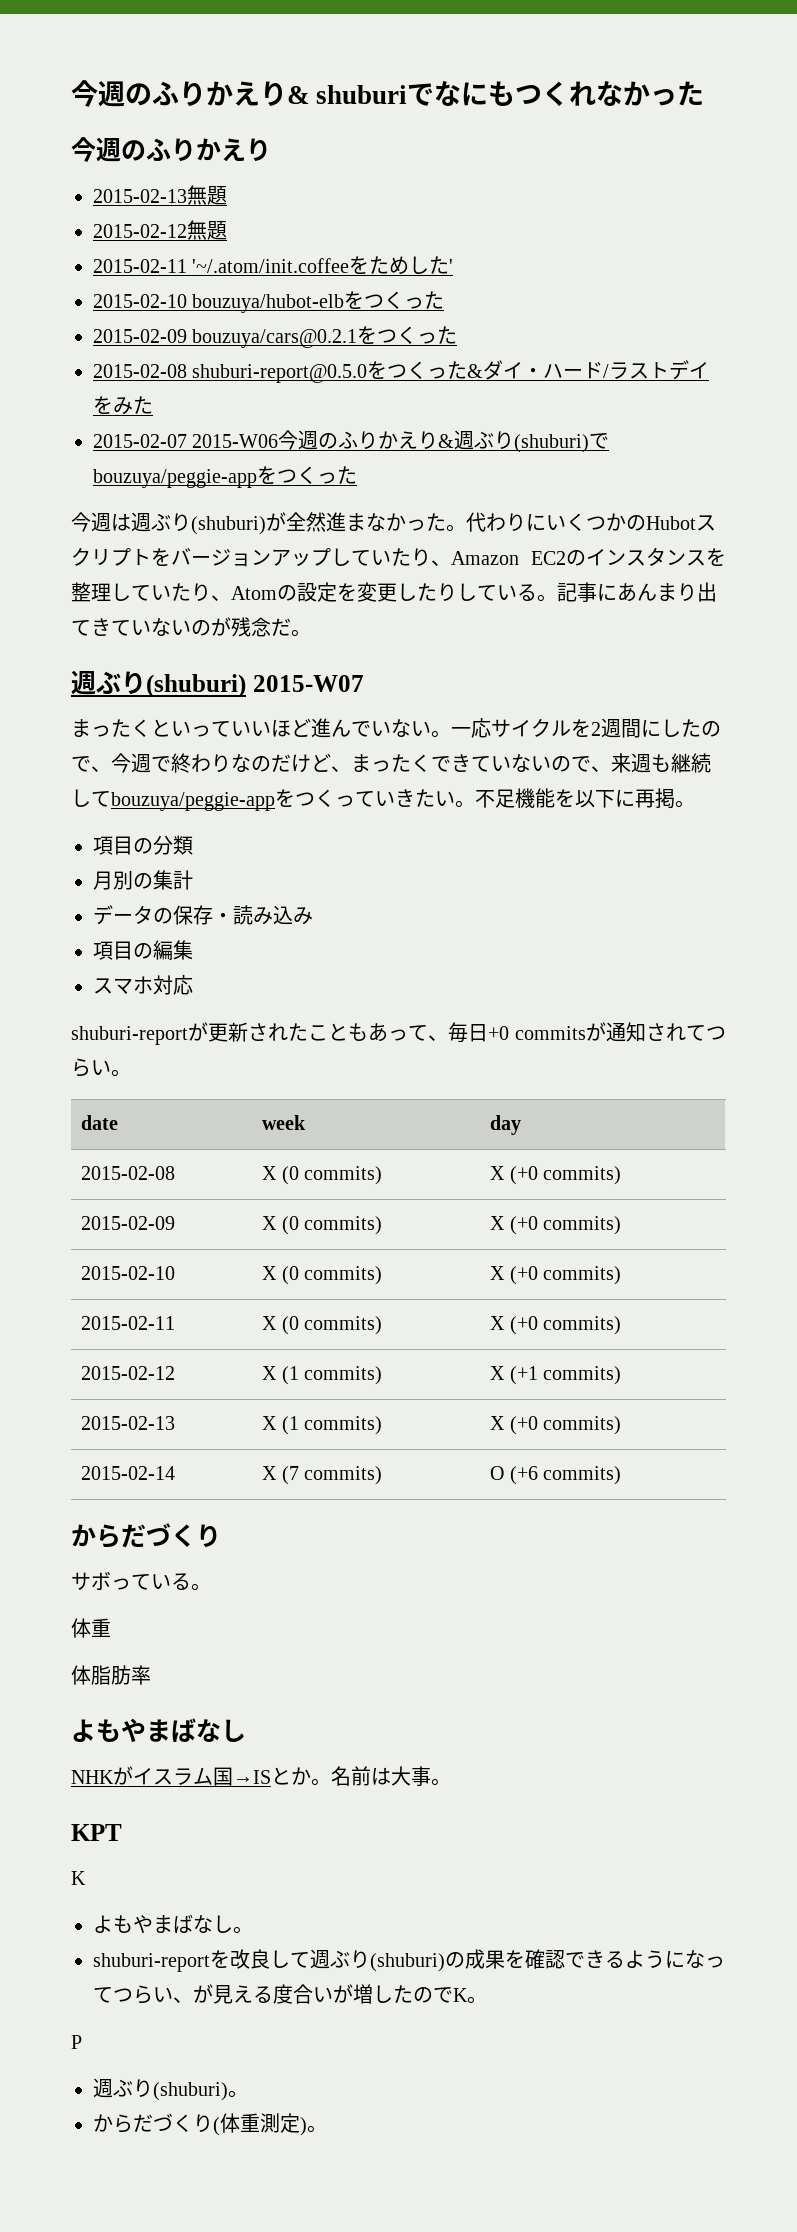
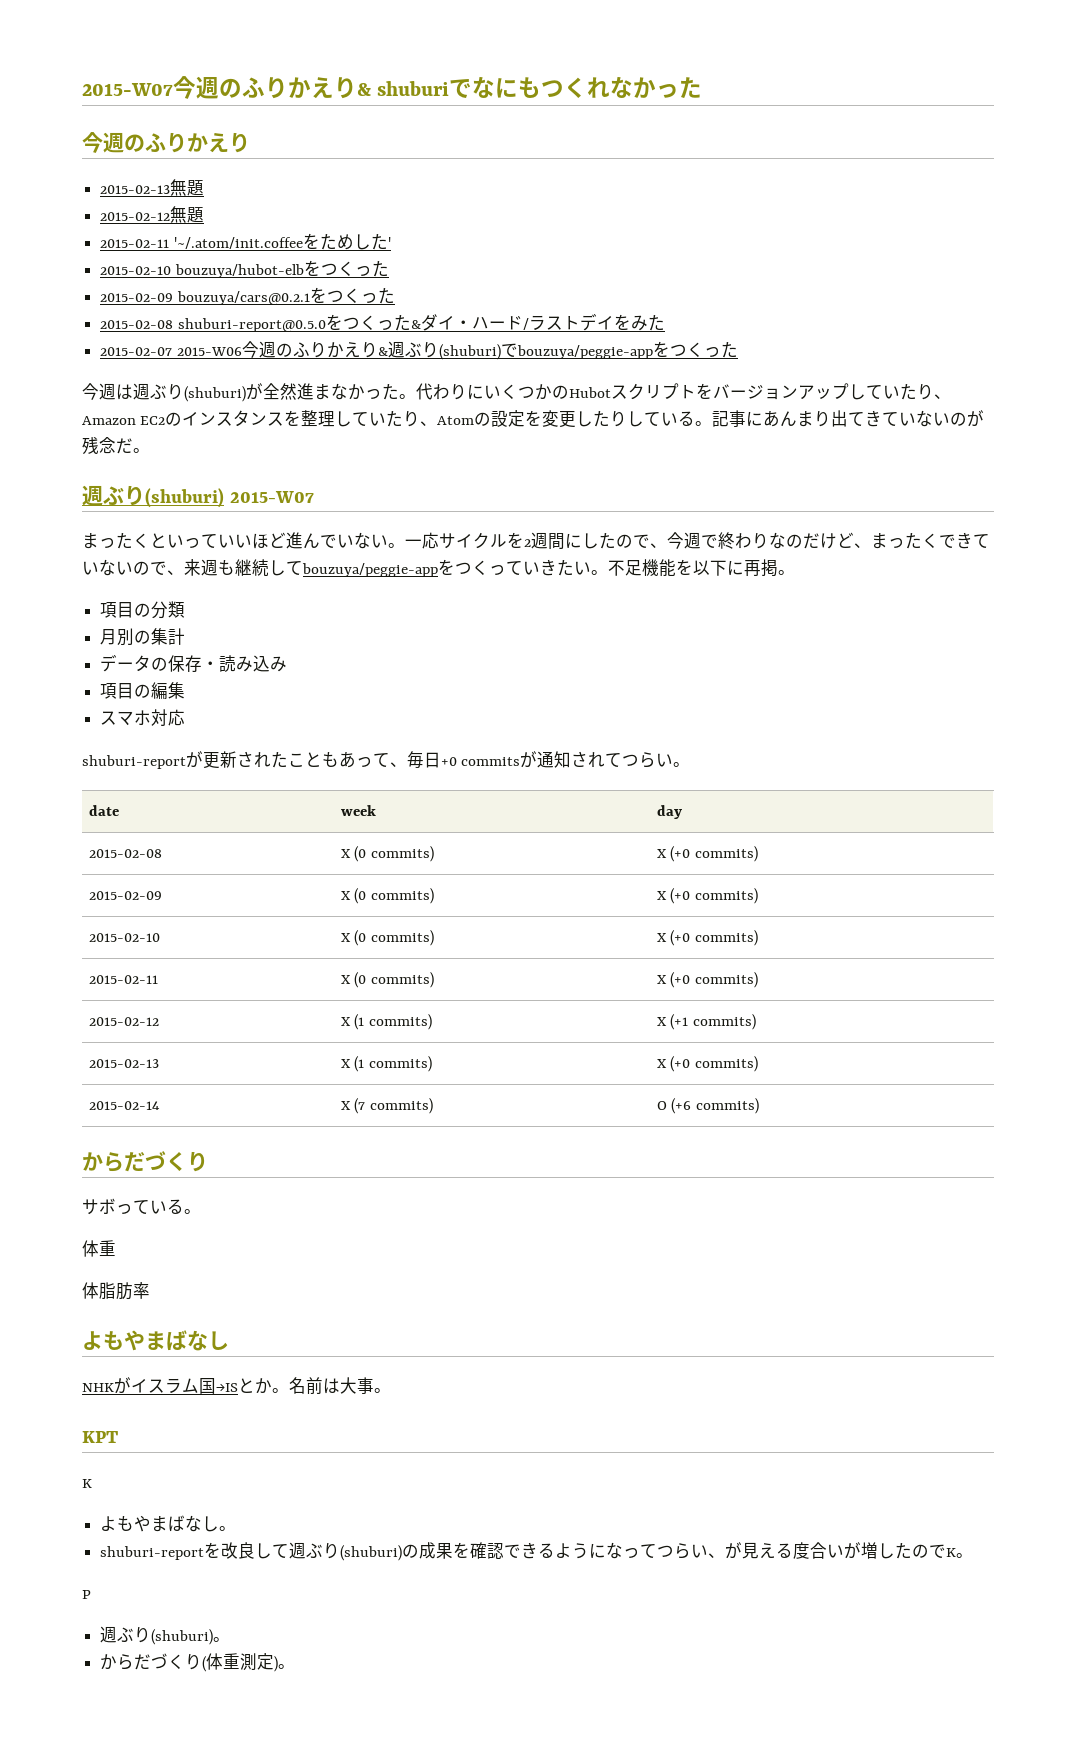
(71, 93) none -> [82,83,173,96] 2015-W07

